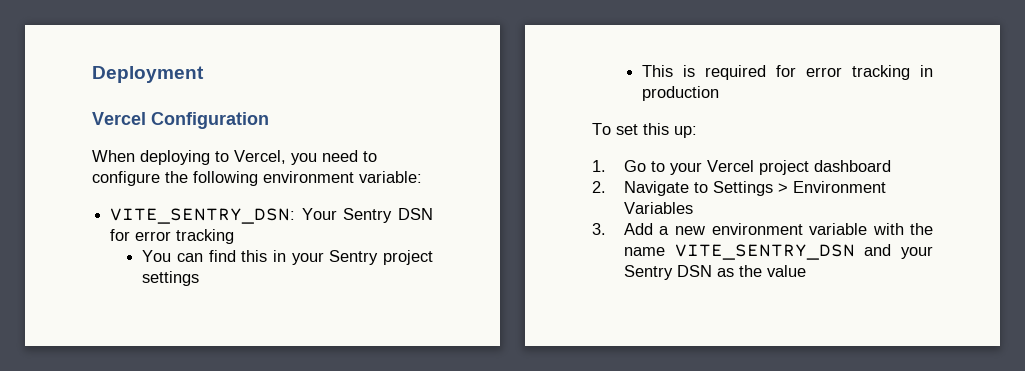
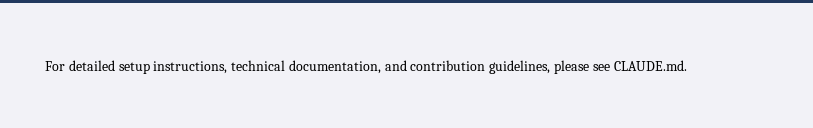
[92,66,204,83] [92,112,269,129] [92,150,377,165] [92,171,422,186] [110,208,433,224] [110,229,235,244] [142,250,434,265] [142,271,200,286] [642,65,933,80] [642,86,720,101] [592,123,697,138] [592,160,891,175] [592,181,886,196] [623,202,693,214] [592,223,933,235] [623,244,933,260] [623,265,806,280] Deployment // Vercel Configuration // When deploying to Vercel, you need to configure the following environment variable: // VITE_SENTRY_DSN: Your Sentry DSN for error tracking // You can find this in your Sentry project settings // This is required for error tracking in production // To set this up: // 1. Go to your Vercel project dashboard // 2. Navigate to Settings > Environment Variables // 3. Add a new environment variable with the name VITE_SENTRY_DSN and your Sentry DSN as the value -> [45,60,687,74] For detailed setup instructions, technical documentation, and contribution guidelines, please see CLAUDE.md.

